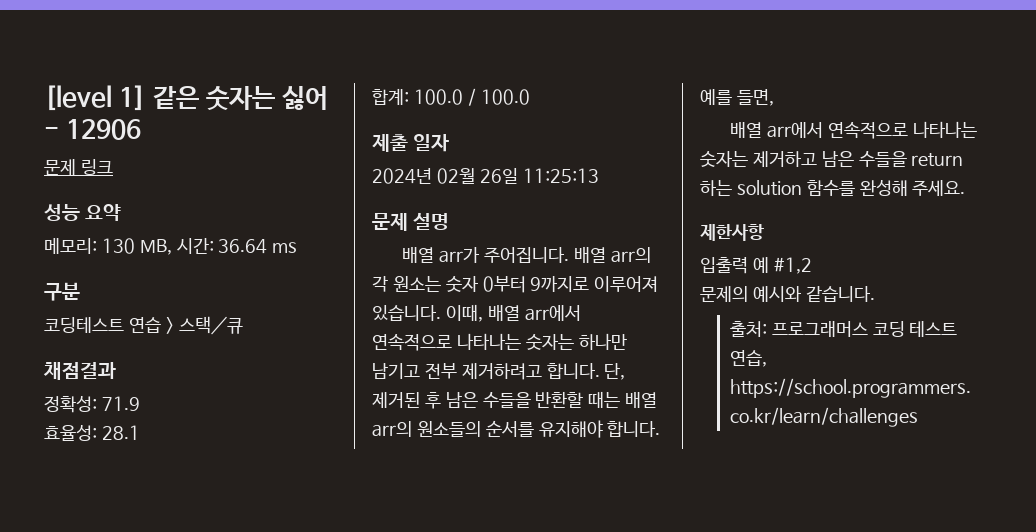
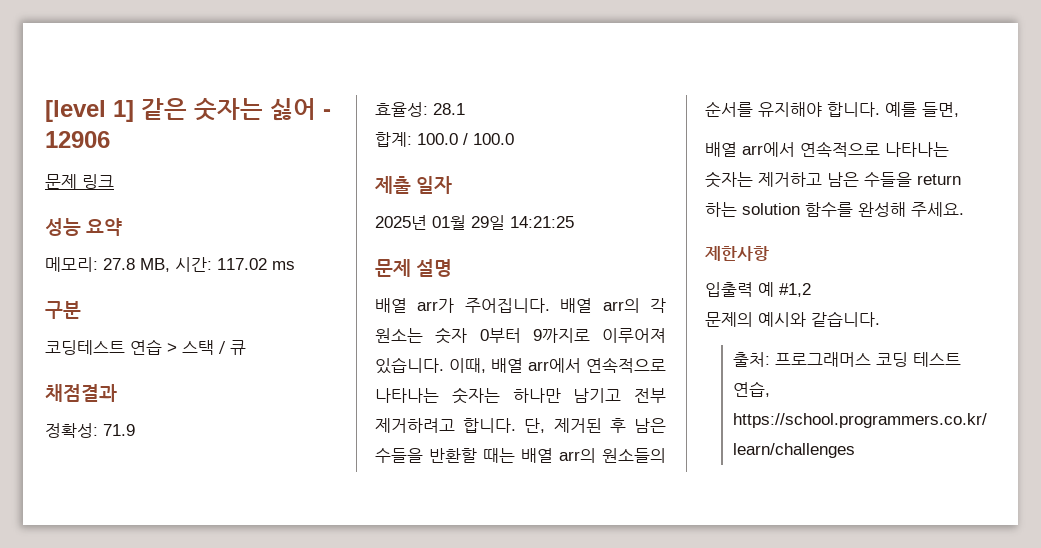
[101,238,135,254] 130 -> [103,258,135,270] 27.8
[218,239,268,254] 36.64 -> [217,258,267,270] 117.02
[372,168,599,184] 2024년 02월 26일 11:25:13 -> [375,215,574,230] 2025년 01월 29일 14:21:25

